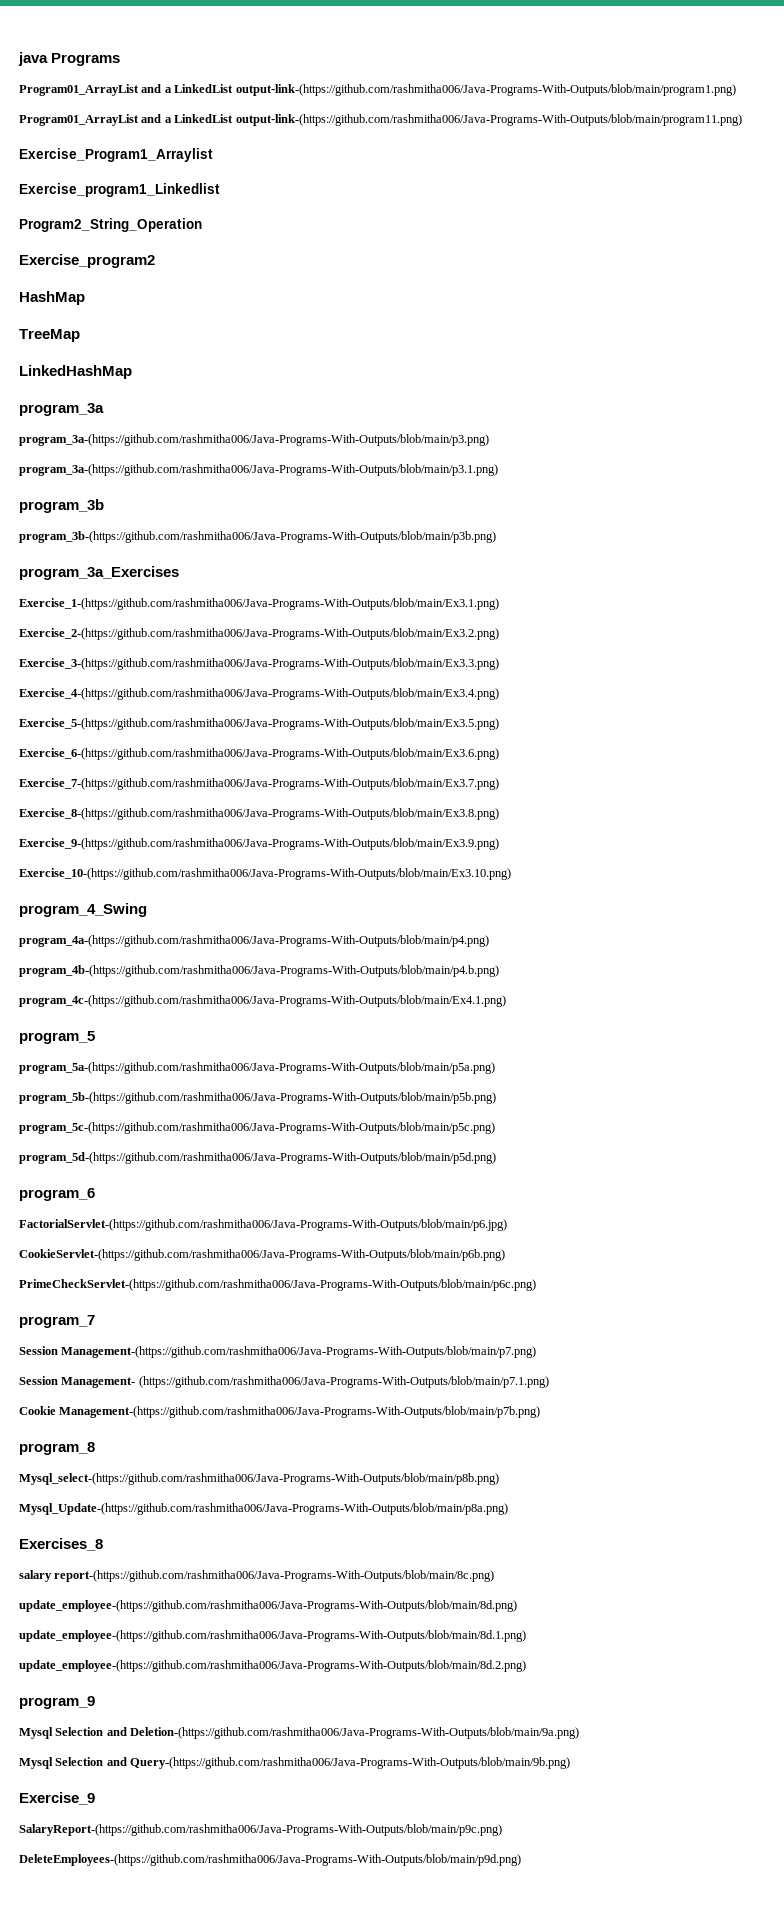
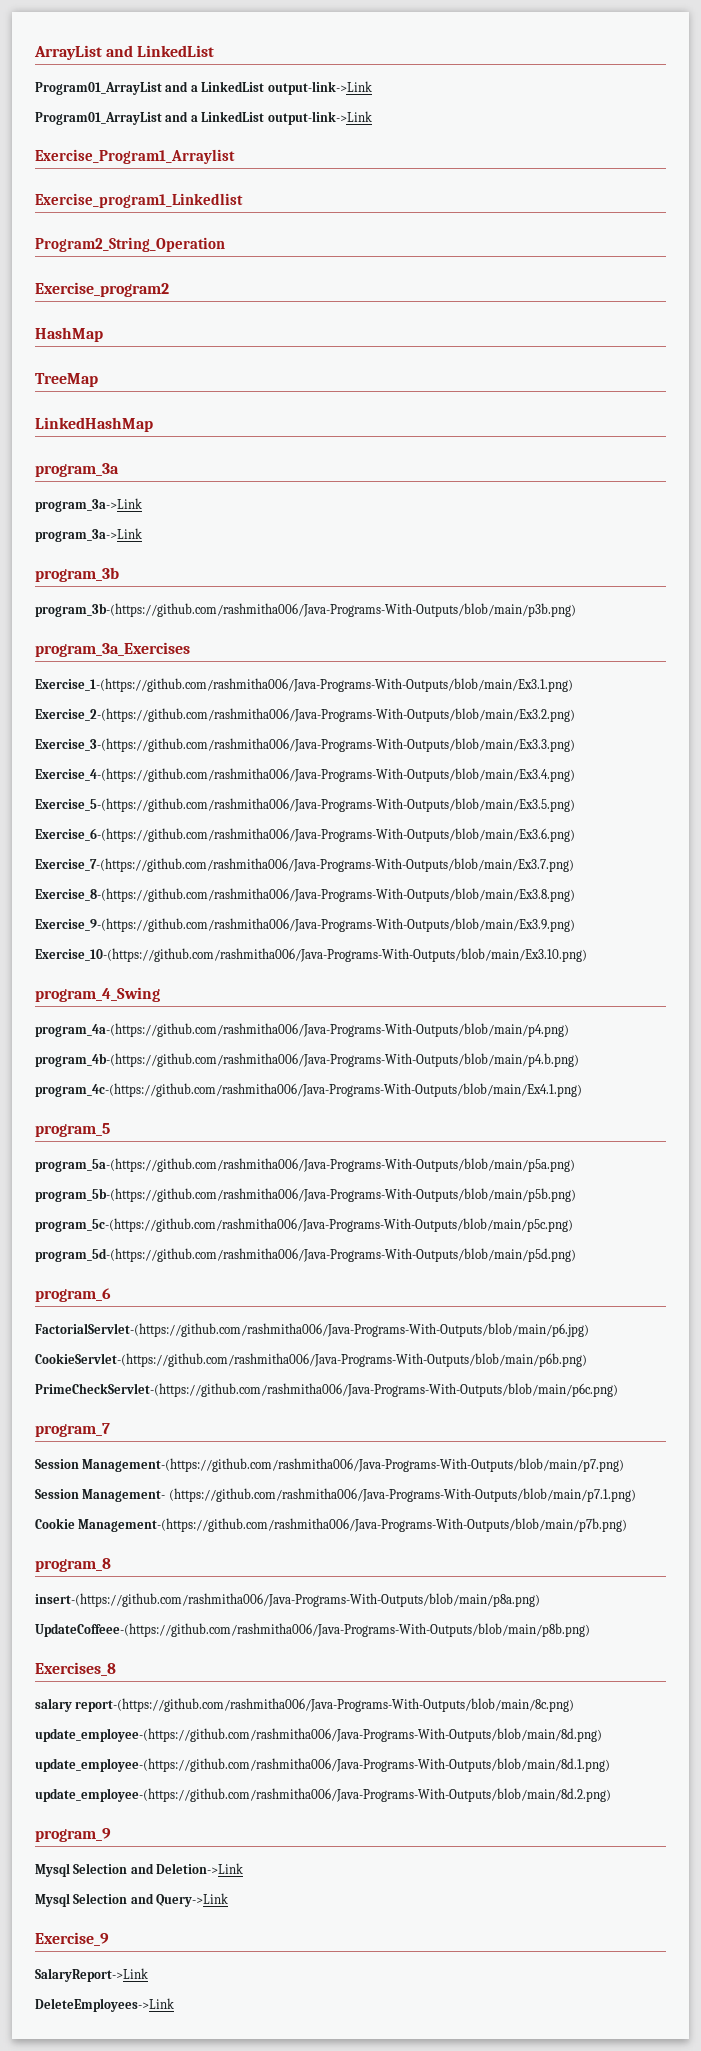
[18,52,121,66] [19,84,736,96] [19,114,742,126] java Programs // Program01_ArrayList and a LinkedList output-link-(https://github.com/rashmitha006/Java-Programs-With-Outputs/blob/main/program1.png) // Program01_ArrayList and a LinkedList output-link-(https://github.com/rashmitha006/Java-Programs-With-Outputs/blob/main/program11.png) -> [34,45,215,60] [35,81,372,95] [35,111,372,125] ArrayList and LinkedList // Program01_ArrayList and a LinkedList output-link->Link // Program01_ArrayList and a LinkedList output-link->Link
[19,434,489,446] [19,464,498,476] program_3a-(https://github.com/rashmitha006/Java-Programs-With-Outputs/blob/main/p3.png) // program_3a-(https://github.com/rashmitha006/Java-Programs-With-Outputs/blob/main/p3.1.png) -> [35,498,142,512] [35,528,142,542] program_3a->Link // program_3a->Link
[19,1473,499,1485] [19,1503,508,1515] Mysql_select-(https://github.com/rashmitha006/Java-Programs-With-Outputs/blob/main/p8b.png) // Mysql_Update-(https://github.com/rashmitha006/Java-Programs-With-Outputs/blob/main/p8a.png) -> [35,1593,540,1607] [35,1623,590,1637] insert-(https://github.com/rashmitha006/Java-Programs-With-Outputs/blob/main/p8a.png) // UpdateCoffeee-(https://github.com/rashmitha006/Java-Programs-With-Outputs/blob/main/p8b.png)
[130,1727,580,1739] [19,1757,571,1769] Deletion-(https://github.com/rashmitha006/Java-Programs-With-Outputs/blob/main/9a.png) // Mysql Selection and Query-(https://github.com/rashmitha006/Java-Programs-With-Outputs/blob/main/9b.png) -> [156,1863,244,1874] [35,1893,229,1907] Deletion->Link // Mysql Selection and Query->Link
[19,1824,502,1836] [19,1854,521,1866] SalaryReport-(https://github.com/rashmitha006/Java-Programs-With-Outputs/blob/main/p9c.png) // DeleteEmployees-(https://github.com/rashmitha006/Java-Programs-With-Outputs/blob/main/p9d.png) -> [35,1968,148,1982] [35,1998,174,2012] SalaryReport->Link // DeleteEmployees->Link

